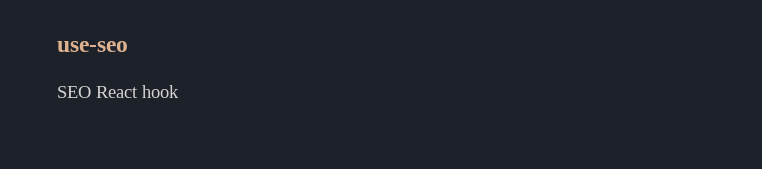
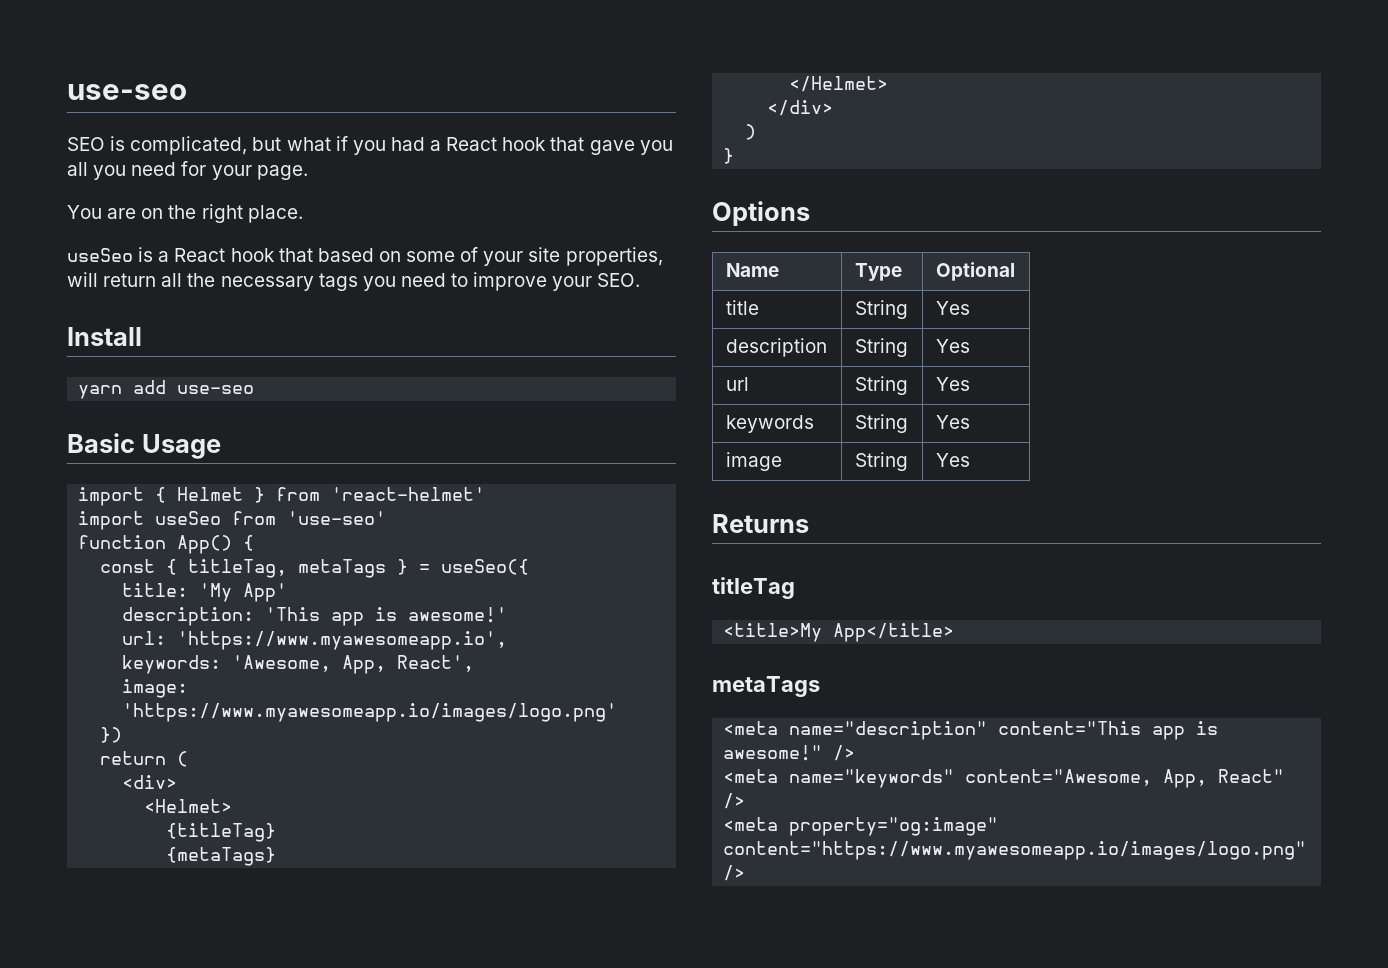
[96,85,179,98] React hook -> [110,136,673,155] [67,161,308,180] [67,204,303,223] [67,247,663,266] [67,272,641,291] [67,327,142,346] [78,380,255,399] [67,433,221,459] [78,487,486,506] [78,511,387,530] [78,535,255,554] [100,559,530,578] [122,583,288,602] [122,607,508,626] [122,631,508,650] [122,655,475,674] [122,679,189,698] [122,703,618,722] [100,727,123,743] [100,751,189,767] [122,775,178,789] [144,799,233,813] [166,823,277,842] [166,847,277,866] [789,76,889,92] [767,100,834,116] [745,124,757,140] [723,148,735,164] [712,201,810,226] [725,263,779,277] [854,263,902,281] [935,262,1015,281] [725,300,759,315] [854,300,908,319] [935,301,970,315] [725,338,827,357] [854,338,908,357] [935,339,970,353] [725,377,749,391] [854,376,908,395] [935,377,970,391] [725,415,814,433] [854,414,908,433] [935,415,970,429] [725,452,782,471] [854,452,908,471] [935,453,970,467] [712,514,809,533] [712,577,795,599] [723,623,955,642] [712,676,820,697] [723,721,1219,740] [723,745,856,761] [723,769,1285,788] [723,793,746,809] [723,817,999,836] [723,841,1307,860] [723,865,746,881] is complicated, but what if you had a React hook that gave you all you need for your page. // You are on the right place. // useSeo is a React hook that based on some of your site properties, will return all the necessary tags you need to improve your SEO. // Install // yarn add use-seo // Basic Usage // import { Helmet } from 'react-helmet' // import useSeo from 'use-seo' // function App() { // const { titleTag, metaTags } = useSeo({ // title: 'My App' // description: 'This app is awesome!' // url: 'https://www.myawesomeapp.io', // keywords: 'Awesome, App, React', // image: 'https://www.myawesomeapp.io/images/logo.png' // }) // return ( // <div> // <Helmet> // {titleTag} // {metaTags} // </Helmet> // </div> // ) // } // Options // Name | Type | Optional // title | String | Yes // description | String | Yes // url | String | Yes // keywords | String | Yes // image | String | Yes // Returns // titleTag // <title>My App</title> // metaTags // <meta name="description" content="This app is awesome!" /> // <meta name="keywords" content="Awesome, App, React" /> // <meta property="og:image" content="https://www.myawesomeapp.io/images/logo.png" />

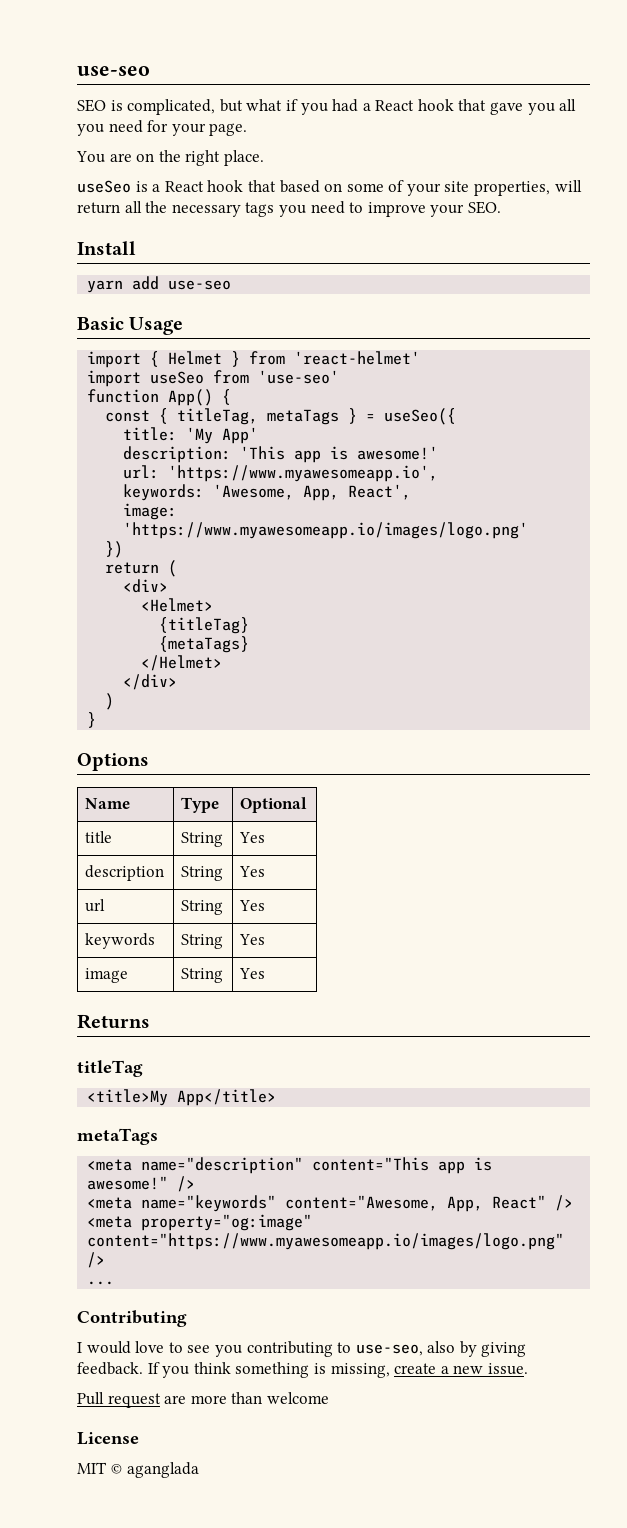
(746, 873) none -> [87,1281,115,1285] [77,1310,187,1327] [77,1341,527,1357] [77,1362,528,1378] [77,1392,329,1408] [77,1432,139,1445] [77,1462,200,1478] // ... // Contributing // I would love to see you contributing to use-seo, also by giving feedback. If you think something is missing, create a new issue. // Pull request are more than welcome // License // MIT © aganglada

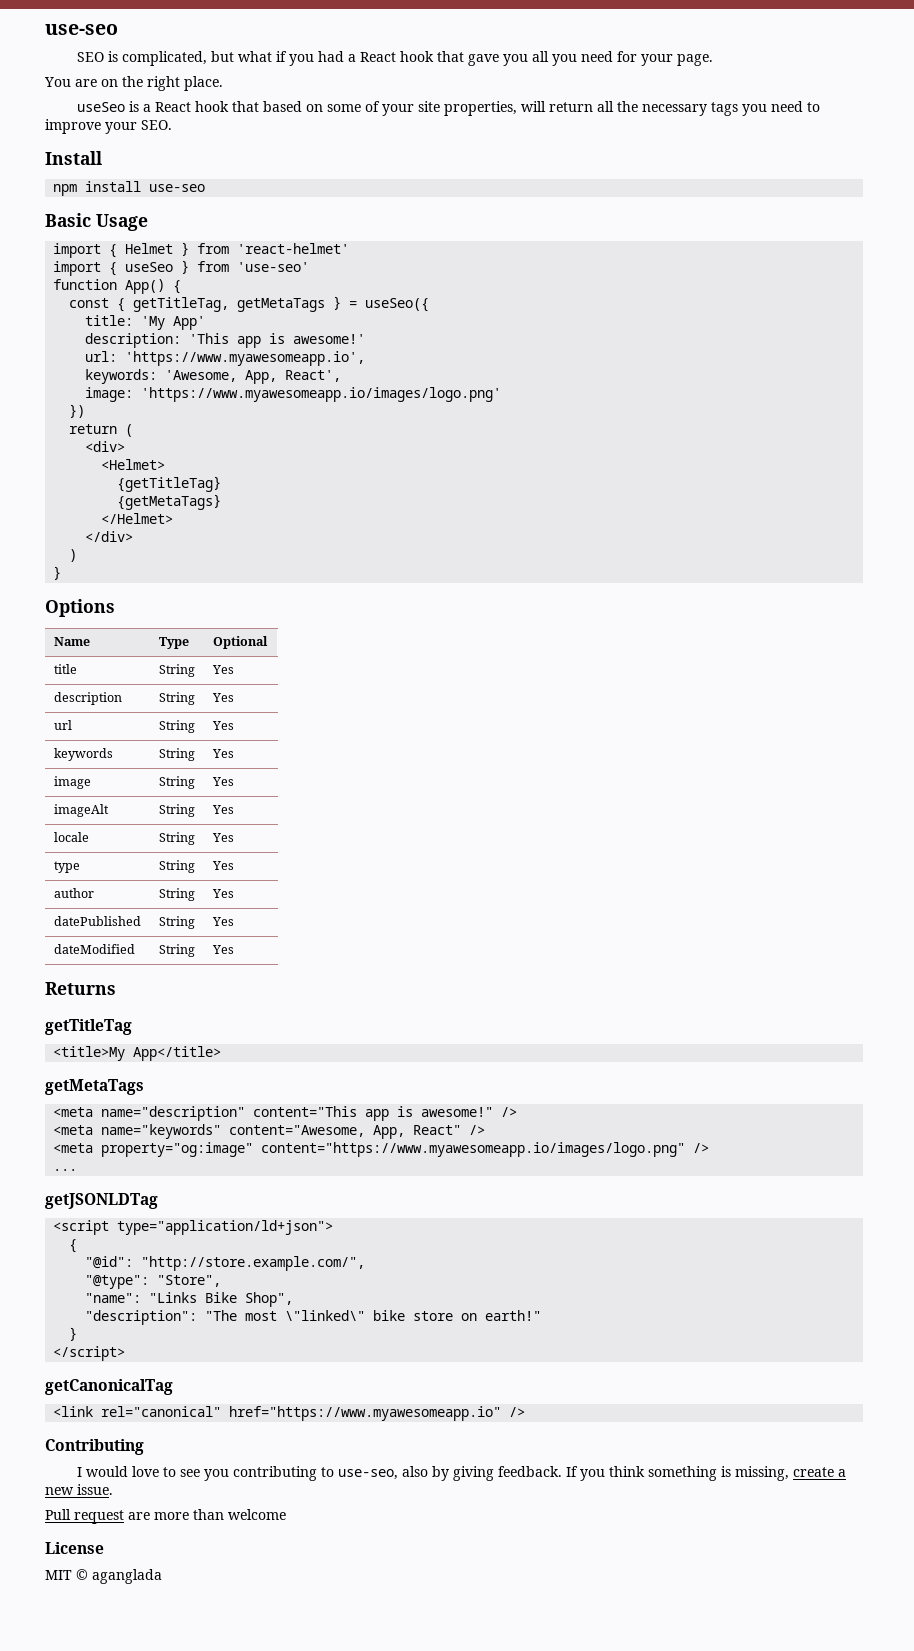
[87,276,160,293] yarn add -> [53,181,142,196] npm install
[150,371,205,384] useSeo -> [109,260,190,276] { useSeo }
[177,408,340,425] titleTag, metaTags -> [133,297,326,312] getTitleTag, getMetaTags
[159,617,250,634] [159,636,250,653] {titleTag} // {metaTags} -> [117,476,222,492] [117,494,222,510] {getTitleTag} // {getMetaTags}
(266, 973) none -> [53,804,109,817] [158,804,195,817] [211,805,234,814] [53,832,89,842] [158,832,195,845] [211,833,234,842] [53,861,80,873] [158,860,195,873] [211,861,234,870] [53,888,94,898] [158,888,195,901] [211,889,234,898] [53,916,141,926] [158,916,195,929] [211,917,234,926] [53,944,135,954] [158,944,195,957] [211,945,234,954] // imageAlt | String | Yes // locale | String | Yes // type | String | Yes // author | String | Yes // datePublished | String | Yes // dateModified | String | Yes
[77,1060,143,1077] titleTag -> [45,1019,132,1035] getTitleTag
[77,1128,158,1145] metaTags -> [45,1079,144,1095] getMetaTags
(115, 1283) none -> [45,1193,158,1209] [53,1220,334,1235] [69,1239,78,1253] [85,1256,366,1271] [85,1275,222,1289] [85,1292,294,1307] [85,1310,542,1325] [69,1327,78,1341] [53,1346,126,1361] [45,1379,173,1395] [53,1406,526,1421] // getJSONLDTag // <script type="application/ld+json"> // { // "@id": "http://store.example.com/", // "@type": "Store", // "name": "Links Bike Shop", // "description": "The most \"linked\" bike store on earth!" // } // </script> // getCanonicalTag // <link rel="canonical" href="https://www.myawesomeapp.io" />

